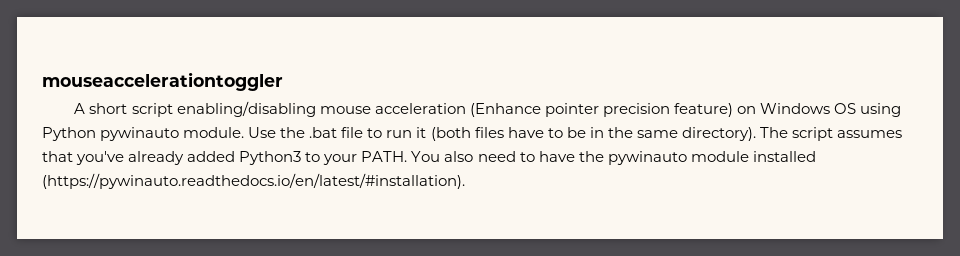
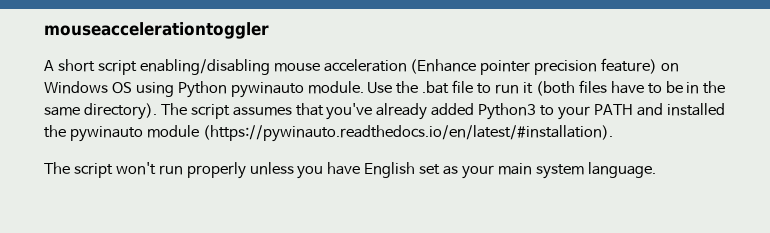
[361,151,575,162] PATH. You also need to have -> [593,103,725,116] PATH and installed
[752,151,816,162] installed -> (199, 131) none
(465, 181) none -> [44,162,656,179] // The script won't run properly unless you have English set as your main system language.

